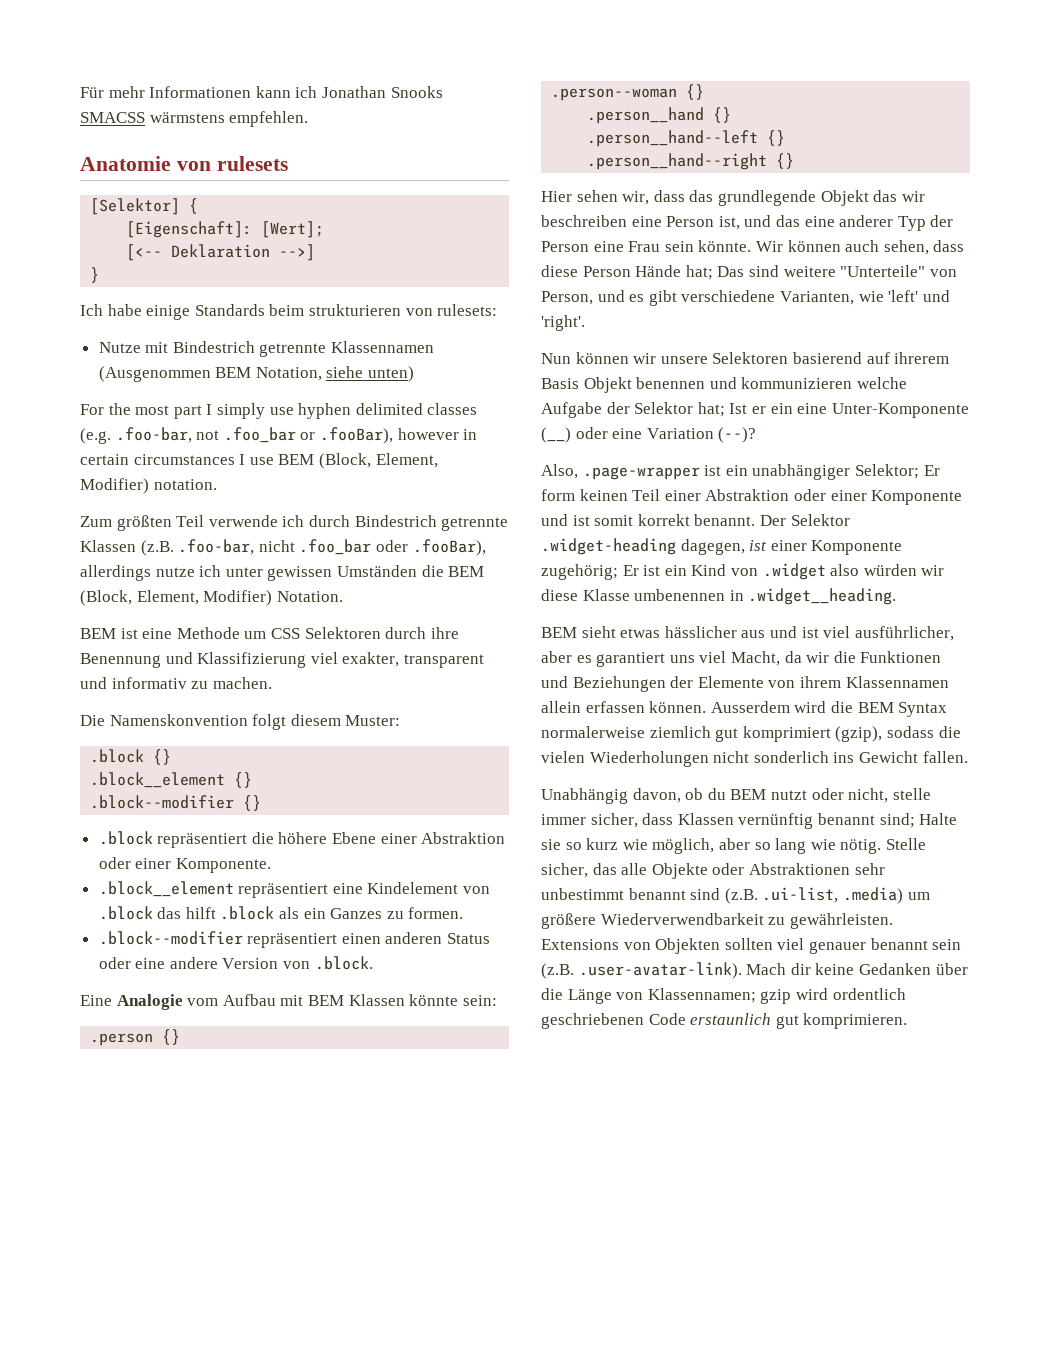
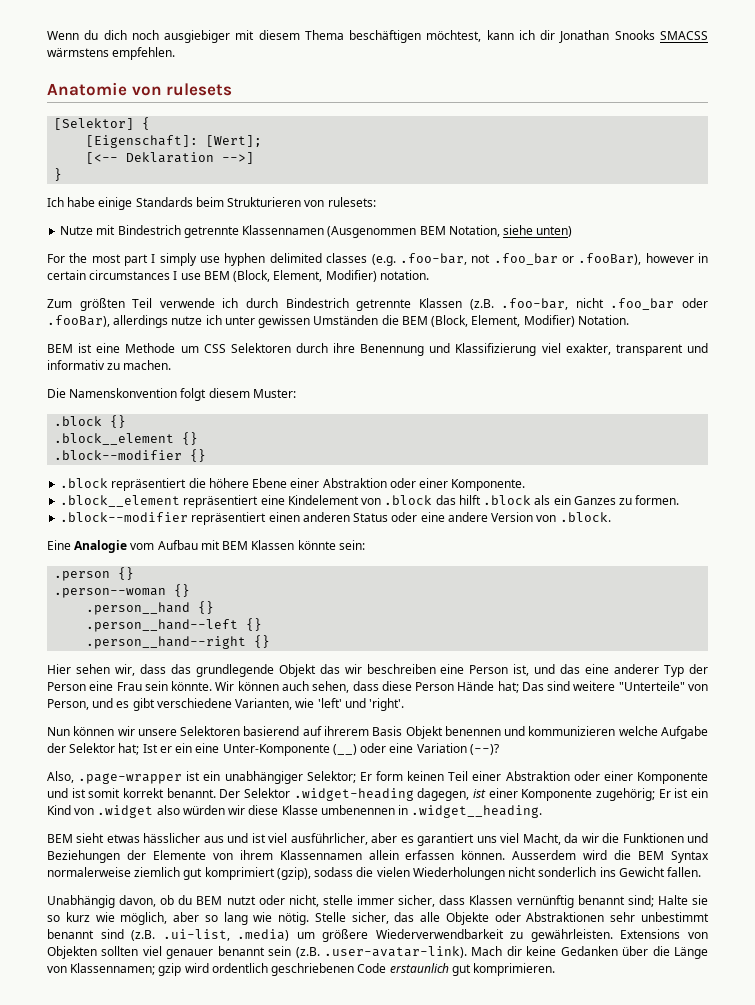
[80,86,252,98] Für mehr Informationen -> [47,30,482,43] Wenn du dich noch ausgiebiger mit diesem Thema beschäftigen möchtest,
(318, 92) none -> [540,30,556,40] dir
[308,304,401,316] strukturieren -> [227,197,302,207] Strukturieren

